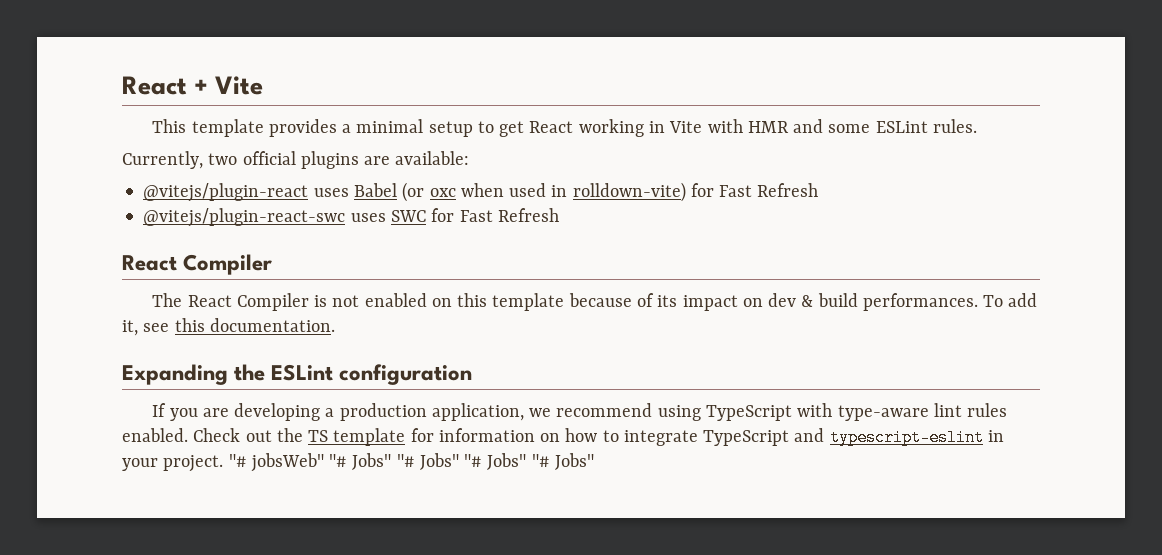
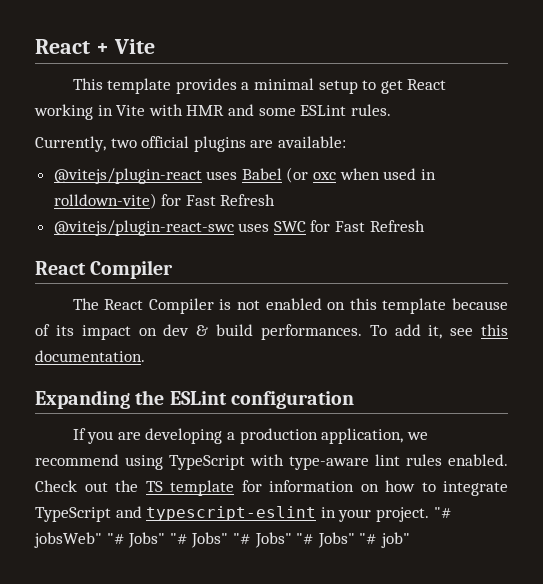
(594, 461) none -> [359,532,410,548] "# job"

